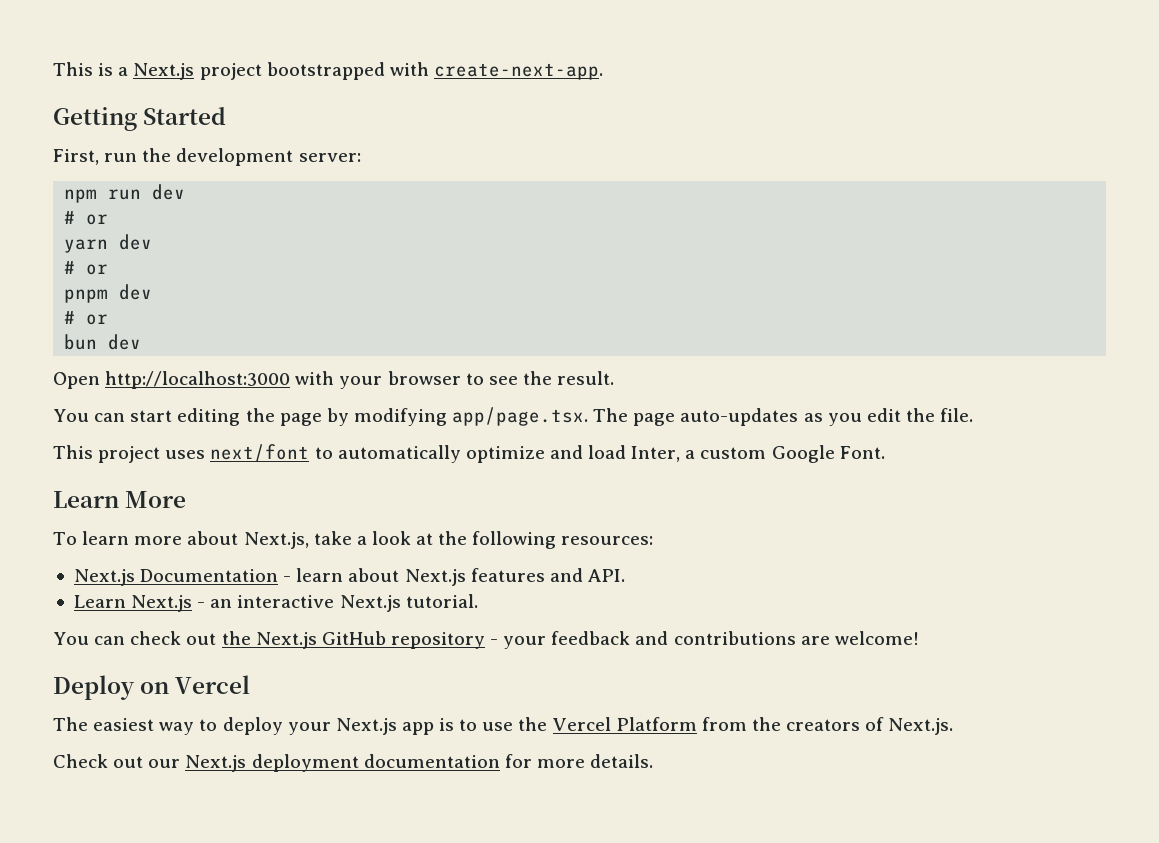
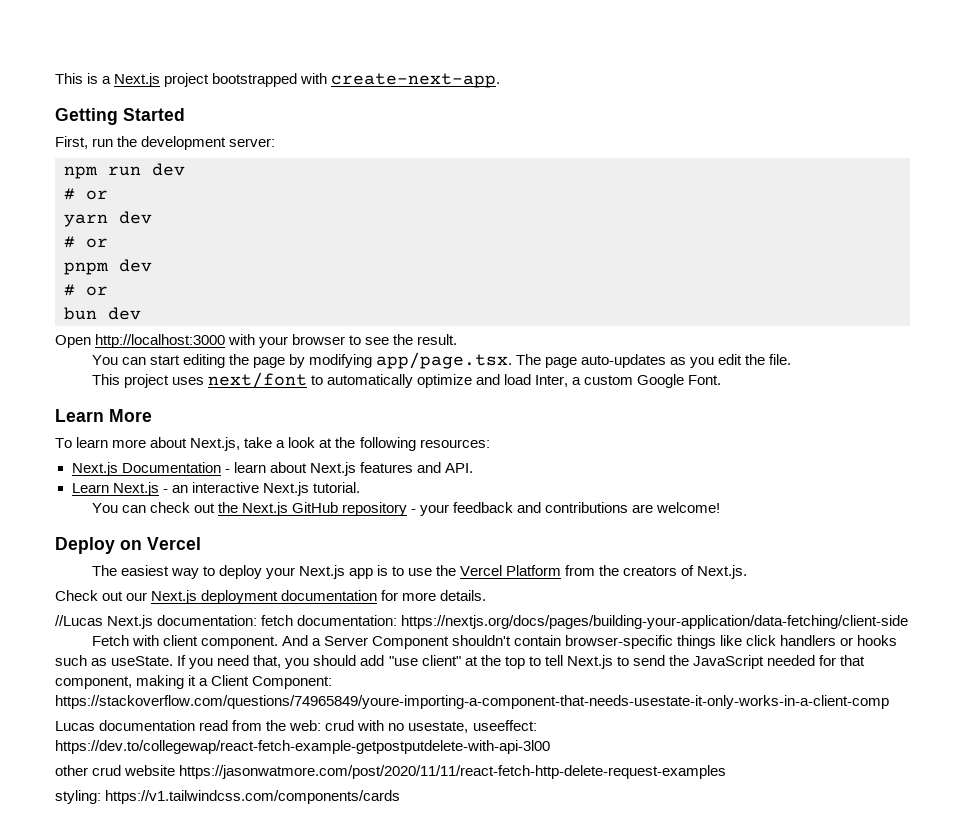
(654, 761) none -> [55,615,909,629] [91,635,898,649] [55,655,866,669] [55,675,333,689] [55,695,889,709] [55,720,537,733] [55,740,550,754] [55,765,727,779] [55,790,401,804] // //Lucas Next.js documentation: fetch documentation: https://nextjs.org/docs/pages/building-your-application/data-fetching/client-side // Fetch with client component. And a Server Component shouldn't contain browser-specific things like click handlers or hooks such as useState. If you need that, you should add "use client" at the top to tell Next.js to send the JavaScript needed for that component, making it a Client Component: https://stackoverflow.com/questions/74965849/youre-importing-a-component-that-needs-usestate-it-only-works-in-a-client-comp // Lucas documentation read from the web: crud with no usestate, useeffect: https://dev.to/collegewap/react-fetch-example-getpostputdelete-with-api-3l00 // other crud website https://jasonwatmore.com/post/2020/11/11/react-fetch-http-delete-request-examples // styling: https://v1.tailwindcss.com/components/cards

